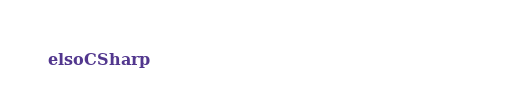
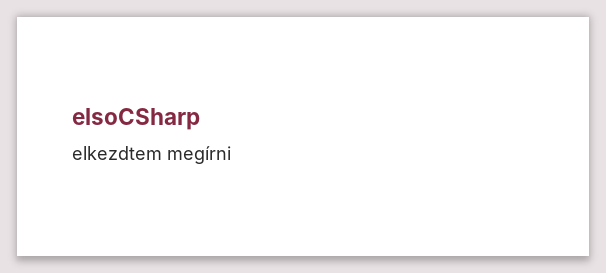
(150, 60) none -> [72,146,231,164] // elkezdtem megírni

